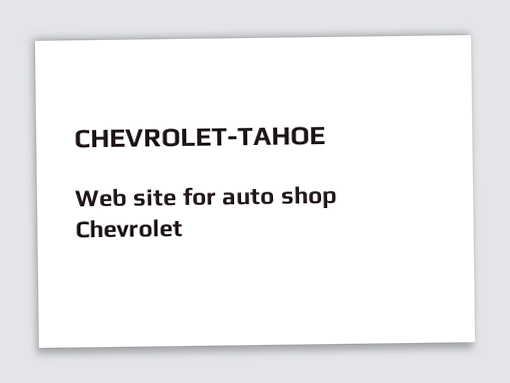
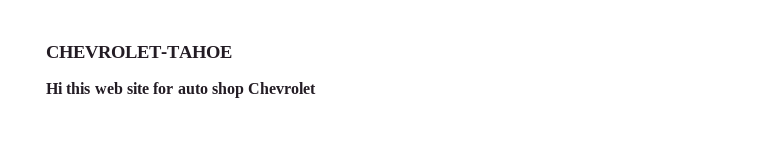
[74,188,128,208] Web -> [46,82,123,94] Hi this web

